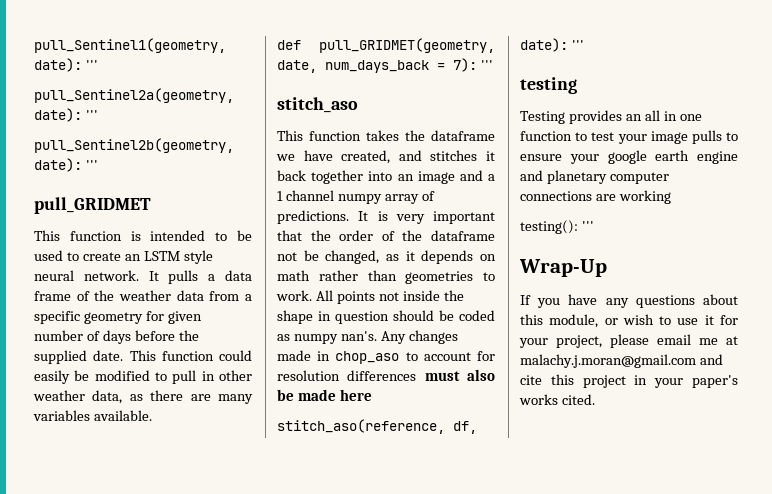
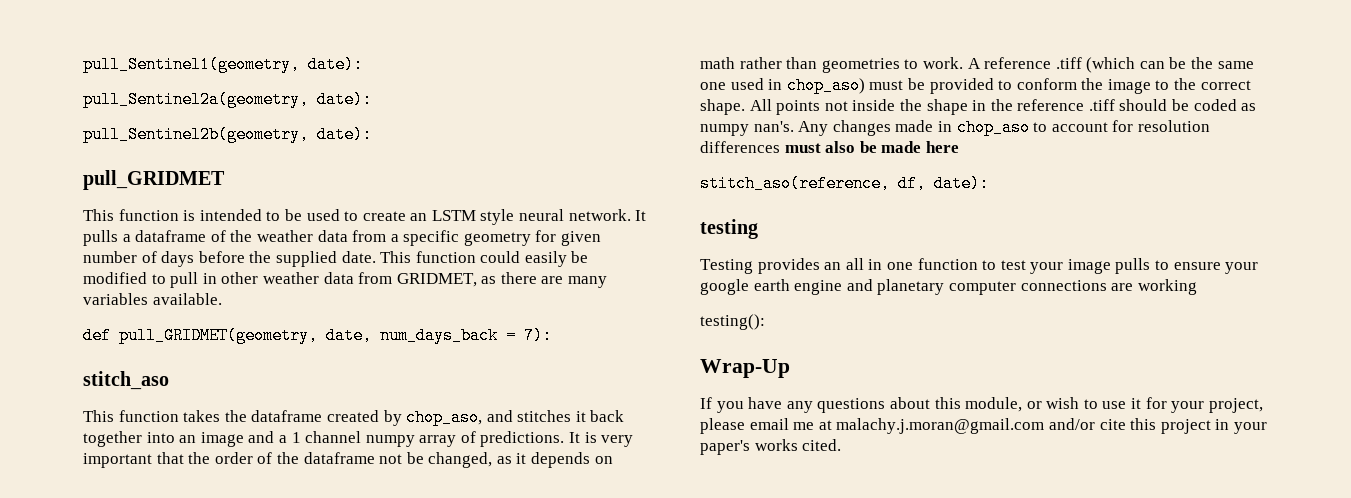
[85,60,98,70] ''' -> (363, 64) none
[85,110,98,120] ''' -> (372, 99) none
[85,160,98,170] ''' -> (372, 134) none
[225,270,253,281] [34,291,71,301] data frame -> [135,230,207,242] dataframe
[92,390,123,404] data, -> [323,272,477,287] data from GRIDMET,
[480,60,493,70] ''' -> (552, 335) none
[276,150,391,164] we have created, -> [326,409,483,426] created by chop_aso,
(312, 295) none -> [967,57,1254,73] [700,77,1251,94] [700,99,745,115] A reference .tiff (which can be the same one used in chop_aso) must be provided to conform the image to the correct shape.
[335,311,389,324] question -> [990,99,1115,111] the reference .tiff
[571,40,584,50] ''' -> (989, 183) none
[581,221,594,231] ''' -> (765, 322) none
[699,354,723,365] and -> [1048,418,1095,430] and/or

